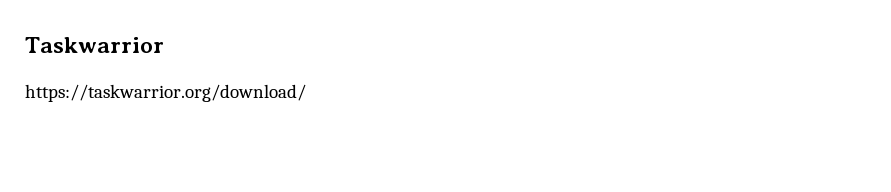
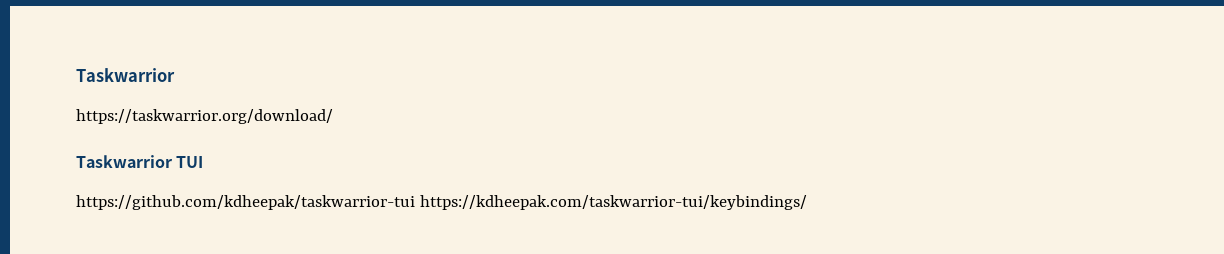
(306, 93) none -> [76,155,204,168] [76,195,807,210] // Taskwarrior TUI // https://github.com/kdheepak/taskwarrior-tui https://kdheepak.com/taskwarrior-tui/keybindings/

